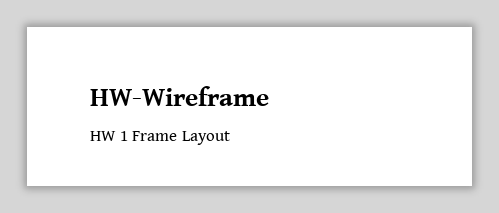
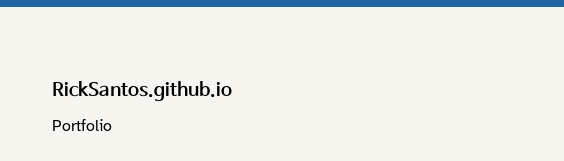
[90,86,269,106] [90,131,230,145] HW-Wireframe // HW 1 Frame Layout -> [52,81,232,101] [52,119,112,131] RickSantos.github.io // Portfolio

